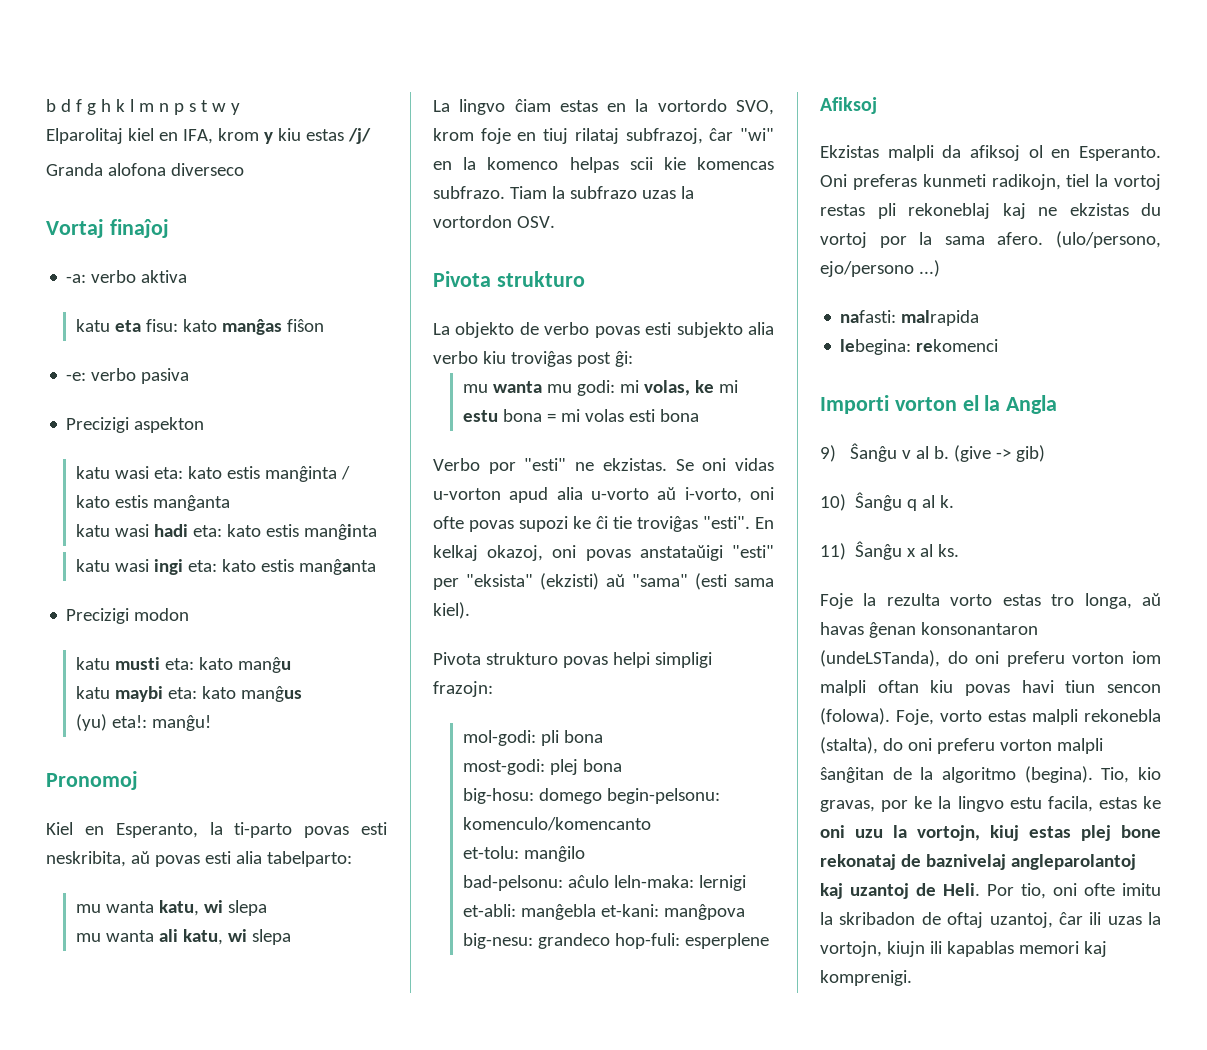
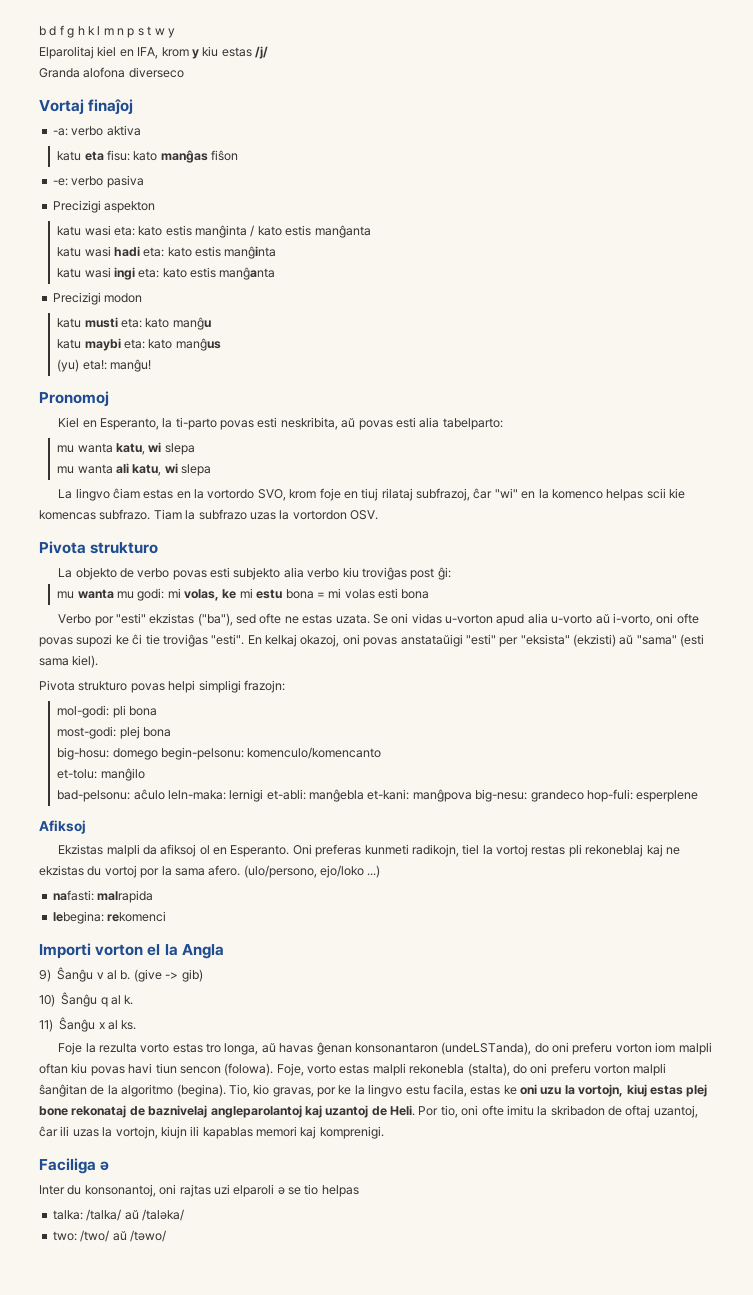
[575,458,667,471] ne ekzistas. -> [149,613,370,626] ekzistas ("ba"), sed ofte ne estas uzata.
[820,261,914,277] ejo/persono -> [320,865,364,878] ejo/loko
(912, 978) none -> [39,1158,110,1174] [39,1184,359,1197] [52,1209,184,1221] [52,1230,166,1242] // Faciliga ə // Inter du konsonantoj, oni rajtas uzi elparoli ə se tio helpas // talka: /talka/ aŭ /taləka/ // two: /two/ aŭ /təwo/

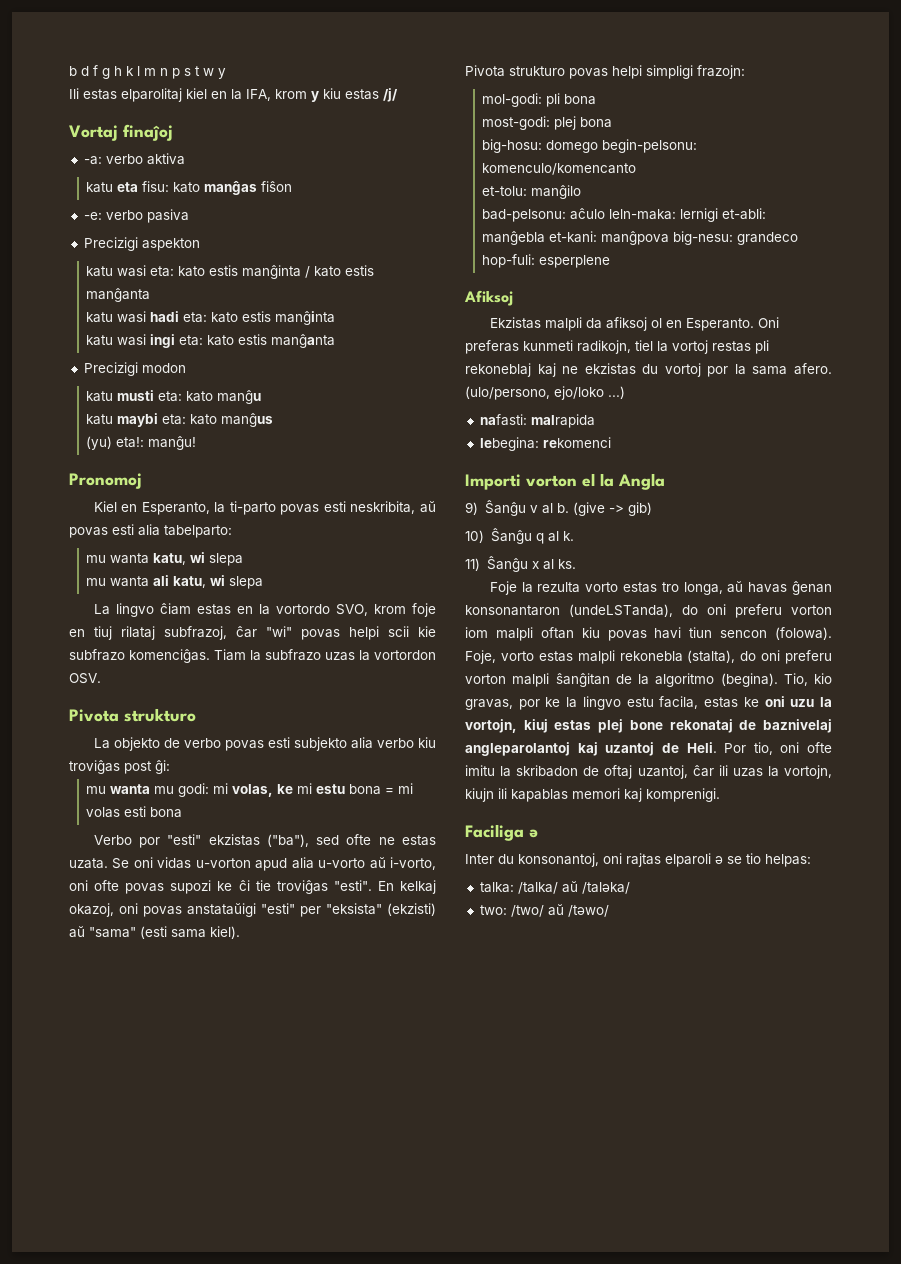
[39,46,94,59] Elparolitaj -> [69,88,182,102] Ili estas elparolitaj
(134, 53) none -> [231,89,242,100] la
[39,67,184,78] // Granda alofona diverseco -> (398, 95) none
[521,488,686,501] [39,509,151,520] en la komenco helpas scii kie komencas subfrazo. -> [301,626,436,640] [69,649,210,663] povas helpi scii kie subfrazo komenciĝas.
[213,1184,230,1195] uzi -> (661, 860) none
[321,1185,359,1197] helpas -> [765,854,811,867] helpas:

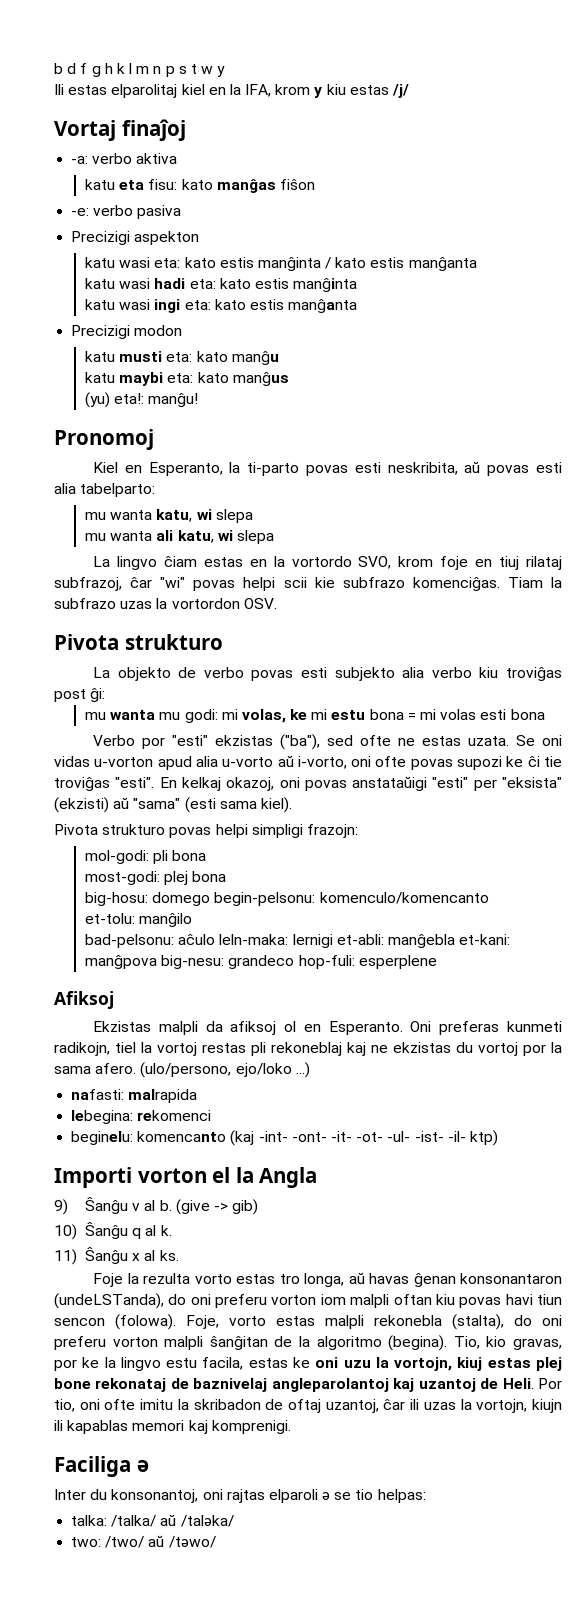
(611, 442) none -> [71,1130,498,1146] // beginelu: komencanto (kaj -int- -ont- -it- -ot- -ul- -ist- -il- ktp)

